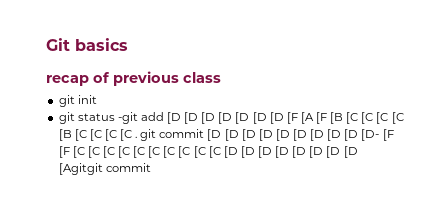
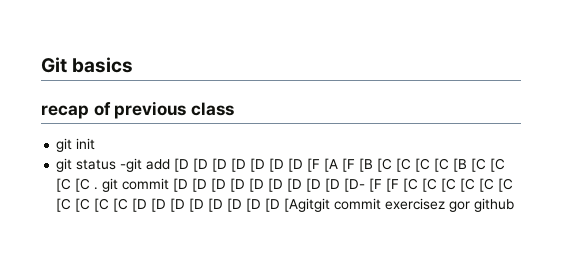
(151, 167) none -> [385,198,515,212] exercisez gor github

